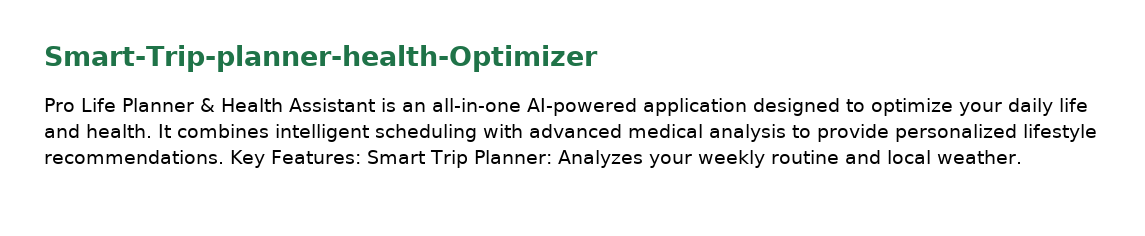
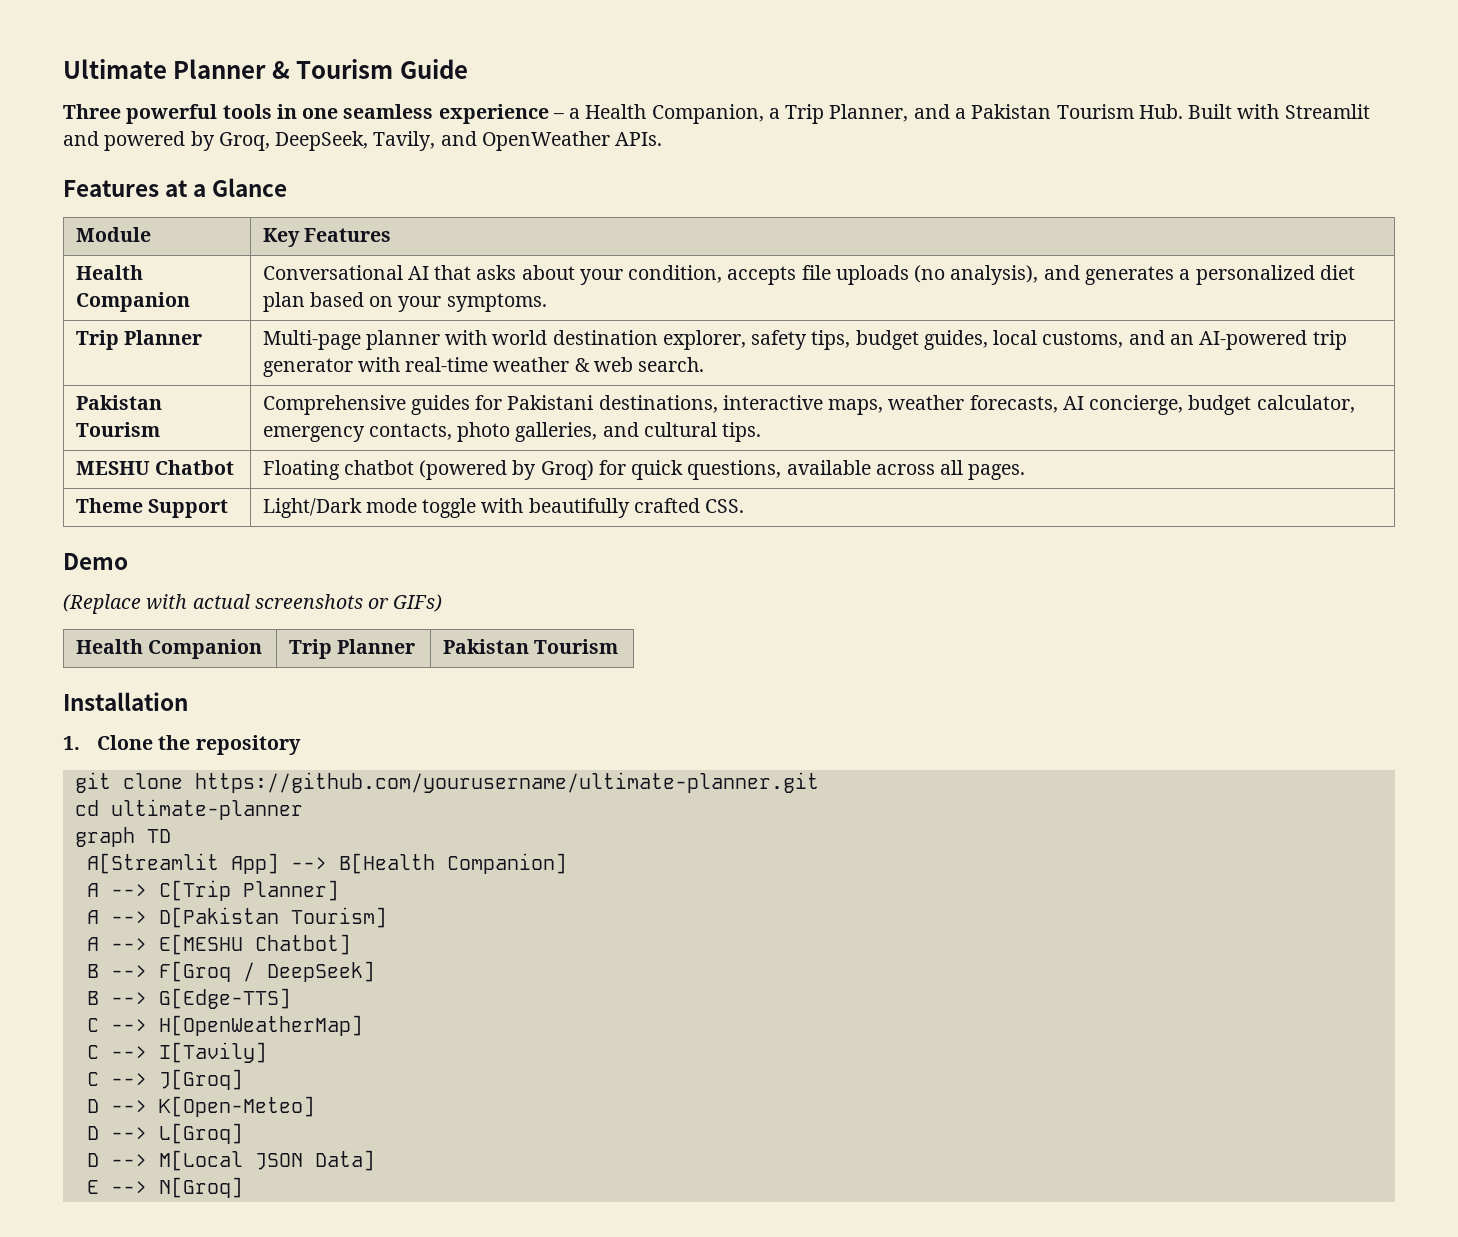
[44,45,598,72] [44,98,1088,116] [44,124,1097,142] [44,150,1022,168] Smart-Trip-planner-health-Optimizer // Pro Life Planner & Health Assistant is an all-in-one AI-powered application designed to optimize your daily life and health. It combines intelligent scheduling with advanced medical analysis to provide personalized lifestyle recommendations. Key Features: Smart Trip Planner: Analyzes your weekly routine and local weather. -> [63,59,468,79] [63,104,1370,124] [63,131,663,151] [63,178,288,197] [75,227,151,242] [262,228,391,247] [75,265,143,280] [75,292,190,312] [262,265,1355,285] [262,292,547,312] [75,330,202,350] [262,330,1347,350] [262,357,705,377] [75,395,162,410] [75,422,160,437] [262,395,1355,415] [262,422,762,442] [75,460,234,475] [262,460,1026,480] [75,498,228,518] [262,498,745,518] [63,553,128,570] [63,594,443,614] [75,639,262,659] [288,639,415,659] [442,639,618,654] [63,692,188,711] [63,735,301,755] [74,772,819,793] [74,799,303,820] [74,827,171,847] [86,853,567,874] [86,880,339,901] [86,907,387,928] [86,934,351,955] [86,961,375,982] [86,988,291,1009] [86,1015,363,1036] [86,1042,267,1063] [86,1069,243,1090] [86,1096,315,1117] [86,1123,243,1144] [86,1150,375,1171] [86,1177,243,1198] Ultimate Planner & Tourism Guide // Three powerful tools in one seamless experience – a Health Companion, a Trip Planner, and a Pakistan Tourism Hub. Built with Streamlit and powered by Groq, DeepSeek, Tavily, and OpenWeather APIs. // Features at a Glance // Module | Key Features // Health Companion | Conversational AI that asks about your condition, accepts file uploads (no analysis), and generates a personalized diet plan based on your symptoms. // Trip Planner | Multi‑page planner with world destination explorer, safety tips, budget guides, local customs, and an AI‑powered trip generator with real‑time weather & web search. // Pakistan Tourism | Comprehensive guides for Pakistani destinations, interactive maps, weather forecasts, AI concierge, budget calculator, emergency contacts, photo galleries, and cultural tips. // MESHU Chatbot | Floating chatbot (powered by Groq) for quick questions, available across all pages. // Theme Support | Light/Dark mode toggle with beautifully crafted CSS. // Demo // (Replace with actual screenshots or GIFs) // Health Companion | Trip Planner | Pakistan Tourism // Installation // 1. Clone the repository // git clone https://github.com/yourusername/ultimate-planner.git // cd ultimate-planner // graph TD // A[Streamlit App] --> B[Health Companion] // A --> C[Trip Planner] // A --> D[Pakistan Tourism] // A --> E[MESHU Chatbot] // B --> F[Groq / DeepSeek] // B --> G[Edge-TTS] // C --> H[OpenWeatherMap] // C --> I[Tavily] // C --> J[Groq] // D --> K[Open-Meteo] // D --> L[Groq] // D --> M[Local JSON Data] // E --> N[Groq]

